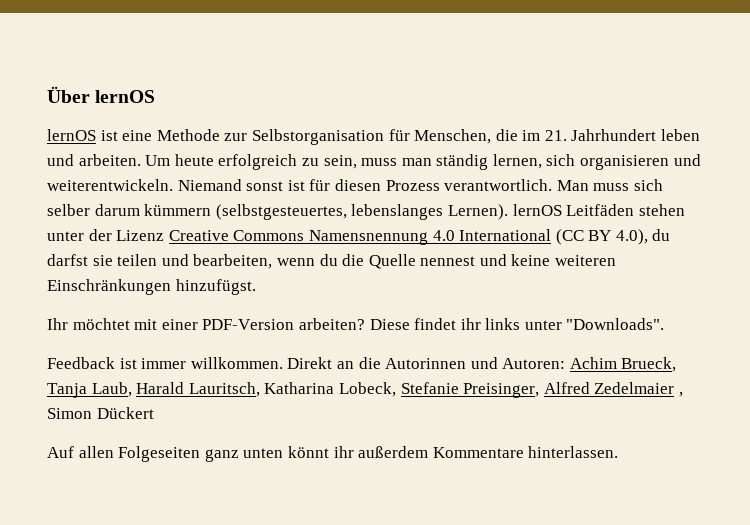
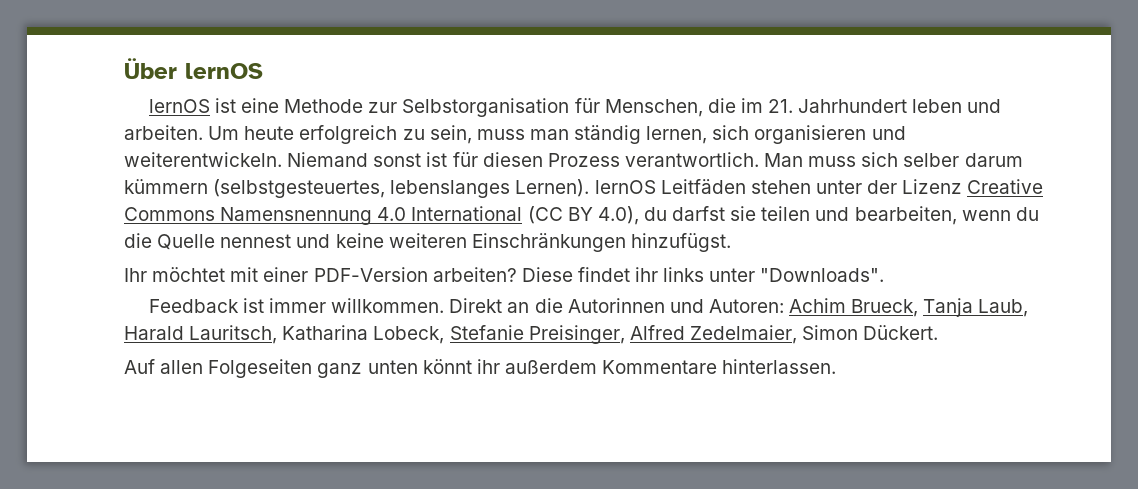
[594,382,683,397] [47,407,154,419] Zedelmaier , Simon Dückert -> [689,325,939,344] Zedelmaier, Simon Dückert.

